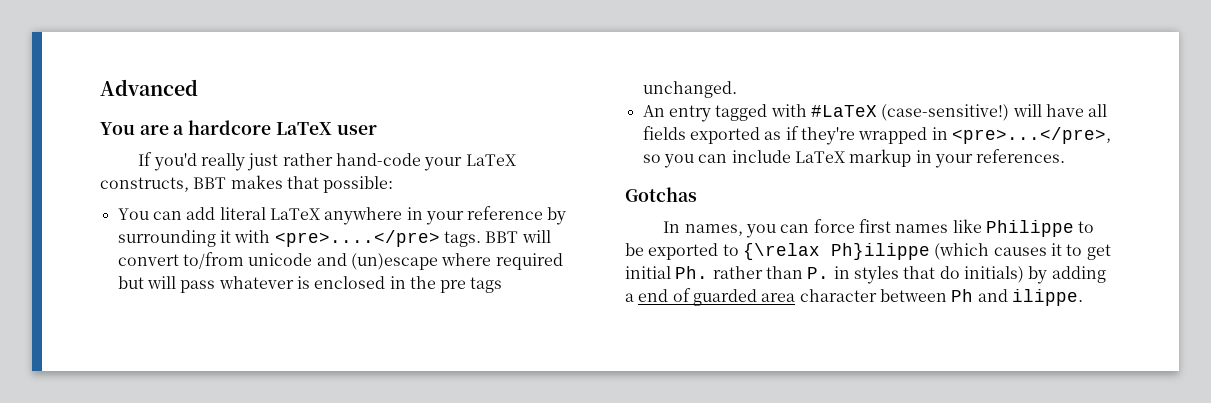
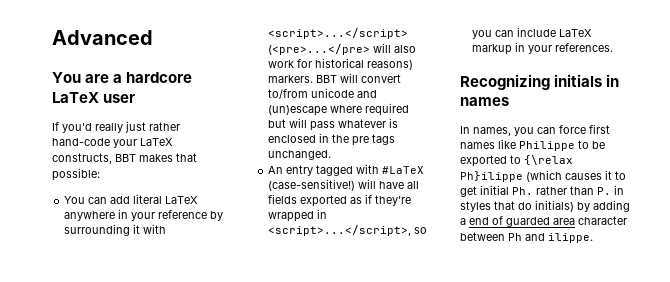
[274,230,481,247] <pre>....</pre> tags. -> [268,28,409,39] [268,43,417,55] [268,58,414,70] [268,75,314,83] <script>...</script> (<pre>...</pre> will also work for historical reasons) markers.
[951,127,1111,144] <pre>...</pre>, -> [268,225,412,236] <script>...</script>,
[625,187,697,202] Gotchas -> [460,74,620,90] [460,97,509,106] Recognizing initials in names

